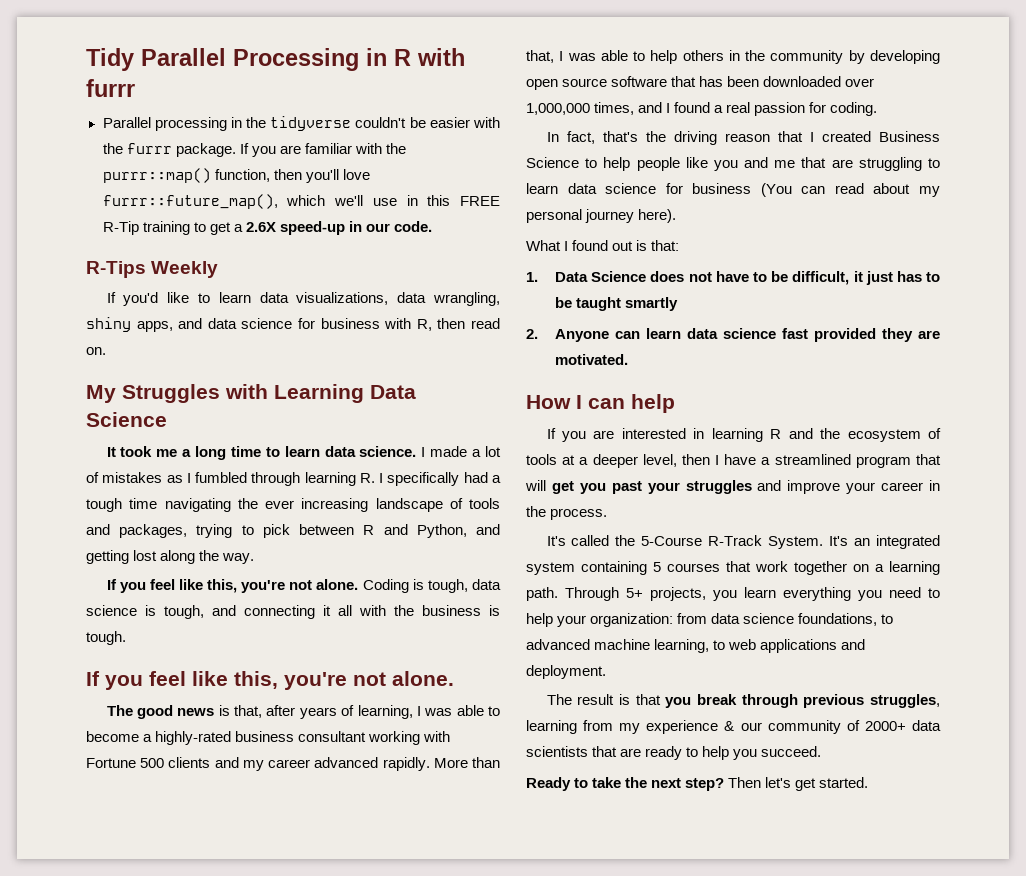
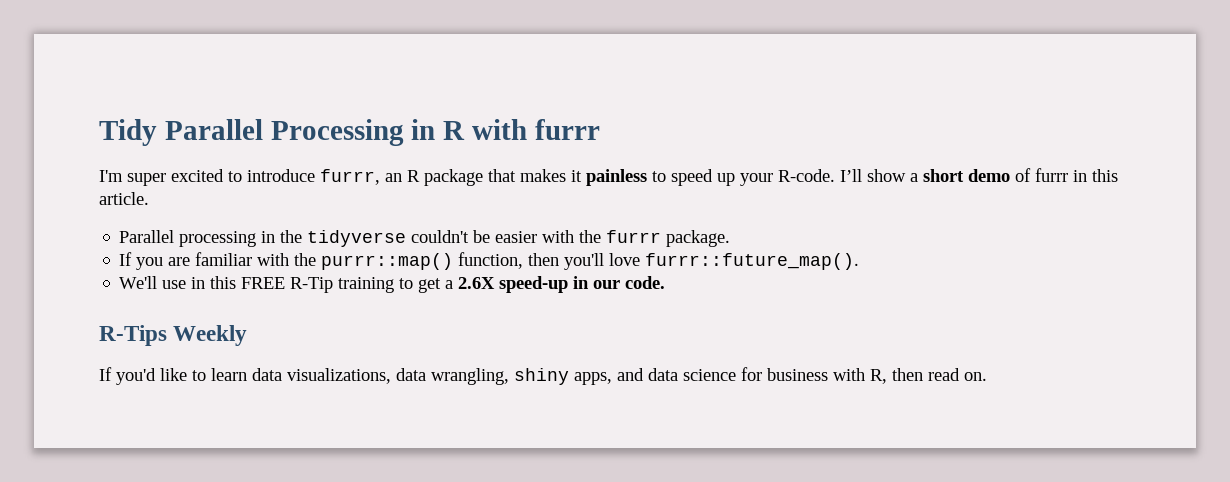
(135, 88) none -> [99,168,1118,186] [99,192,149,205] // I'm super excited to introduce furrr, an R package that makes it painless to speed up your R-code. I’ll show a short demo of furrr in this article.
(236, 150) none -> (731, 238) //
[102,194,363,209] furrr::future_map(), which we'll -> [645,253,860,270] [119,276,158,289] furrr::future_map(). // We'll
[86,384,416,403] [86,412,167,427] [106,446,502,460] [86,472,501,486] [86,498,500,512] [86,524,501,538] [86,550,255,564] [106,579,502,593] [86,605,500,619] [86,631,126,645] [86,671,454,690] [106,705,500,719] [86,731,451,745] [86,757,501,771] [526,50,940,64] [526,76,875,90] [526,102,878,116] [546,131,941,145] [526,157,940,171] [526,183,940,197] [526,209,677,223] [526,240,680,251] [526,271,940,285] [555,297,679,311] [526,328,940,342] [555,354,629,365] [526,394,675,413] [546,428,941,442] [526,454,941,468] [525,480,940,494] [526,506,608,520] [546,535,940,549] [526,561,940,575] [526,587,940,601] [526,613,894,627] [526,639,866,653] [526,665,606,679] [546,694,940,708] [526,720,941,734] [526,746,822,760] [526,777,869,791] // My Struggles with Learning Data Science // It took me a long time to learn data science. I made a lot of mistakes as I fumbled through learning R. I specifically had a tough time navigating the ever increasing landscape of tools and packages, trying to pick between R and Python, and getting lost along the way. // If you feel like this, you're not alone. Coding is tough, data science is tough, and connecting it all with the business is tough. // If you feel like this, you're not alone. // The good news is that, after years of learning, I was able to become a highly-rated business consultant working with Fortune 500 clients and my career advanced rapidly. More than that, I was able to help others in the community by developing open source software that has been downloaded over 1,000,000 times, and I found a real passion for coding. // In fact, that's the driving reason that I created Business Science to help people like you and me that are struggling to learn data science for business (You can read about my personal journey here). // What I found out is that: // 1. Data Science does not have to be difficult, it just has to be taught smartly // 2. Anyone can learn data science fast provided they are motivated. // How I can help // If you are interested in learning R and the ecosystem of tools at a deeper level, then I have a streamlined program that will get you past your struggles and improve your career in the process. // It's called the 5-Course R-Track System. It's an integrated system containing 5 courses that work together on a learning path. Through 5+ projects, you learn everything you need to help your organization: from data science foundations, to advanced machine learning, to web applications and deployment. // The result is that you break through previous struggles, learning from my experience & our community of 2000+ data scientists that are ready to help you succeed. // Ready to take the next step? Then let's get started. -> (987, 376) none

